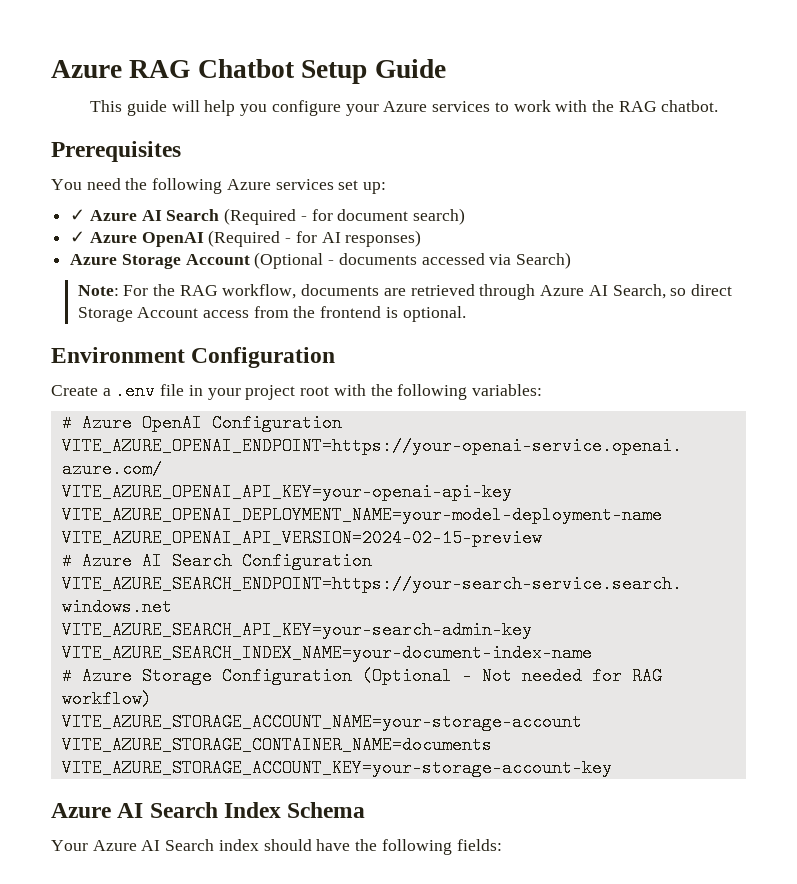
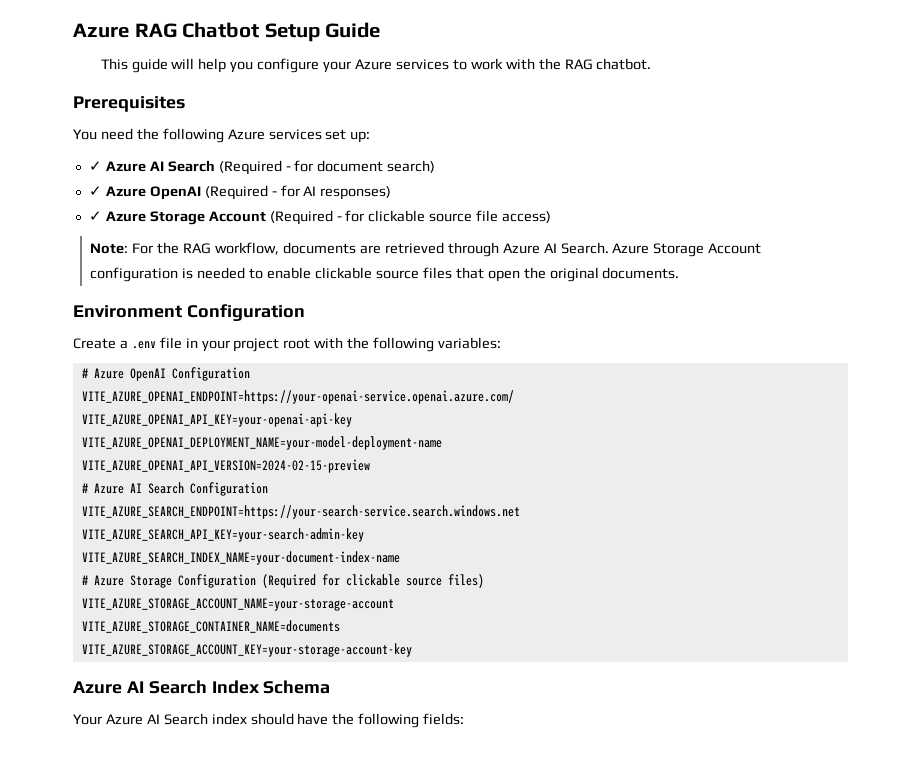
[70,252,572,269] Azure Storage Account (Optional - documents accessed via Search) -> [88,210,552,225] ✓ Azure Storage Account (Required - for clickable source file access)
[612,284,732,299] [77,306,466,322] Search, so direct Storage Account access from the frontend is optional. -> [560,242,762,257] [90,267,680,282] Search. Azure Storage Account configuration is needed to enable clickable source files that open the original documents.
[361,667,662,685] [61,690,152,708] (Optional - Not needed for RAG workflow) -> [261,574,484,588] (Required for clickable source files)

